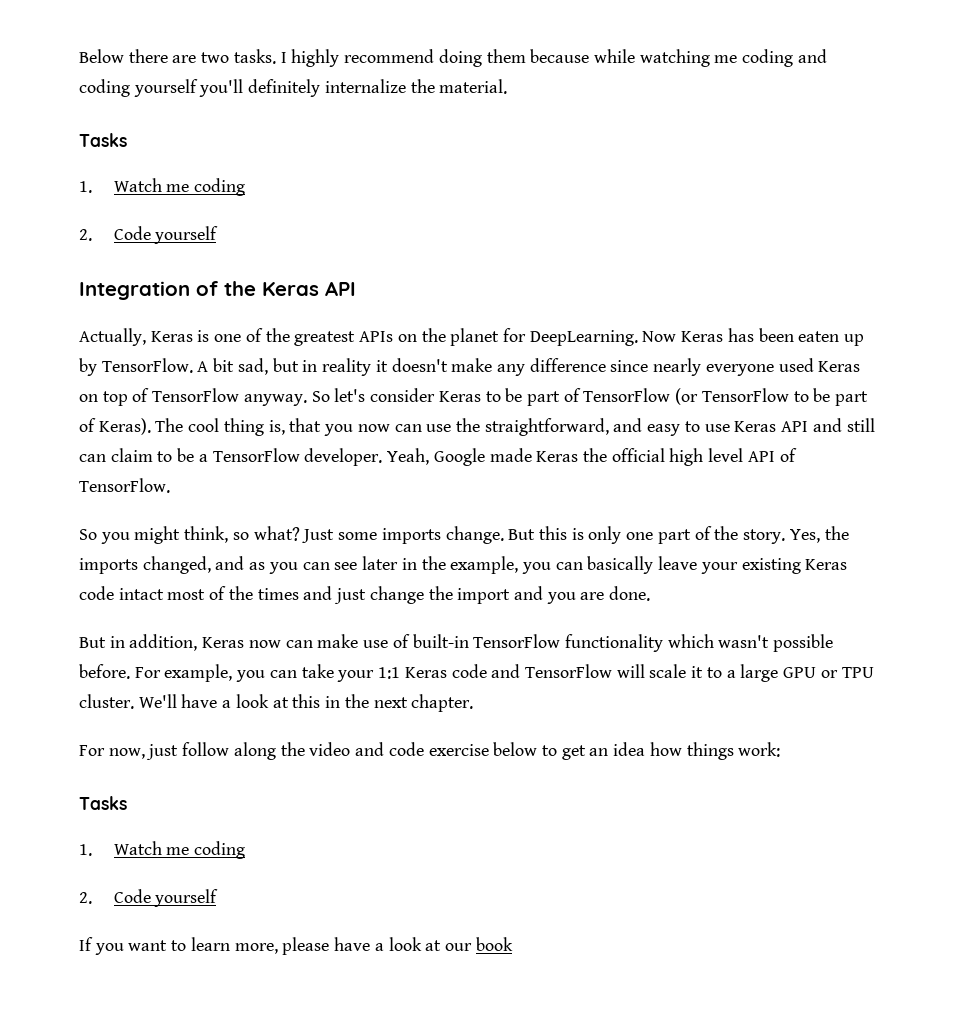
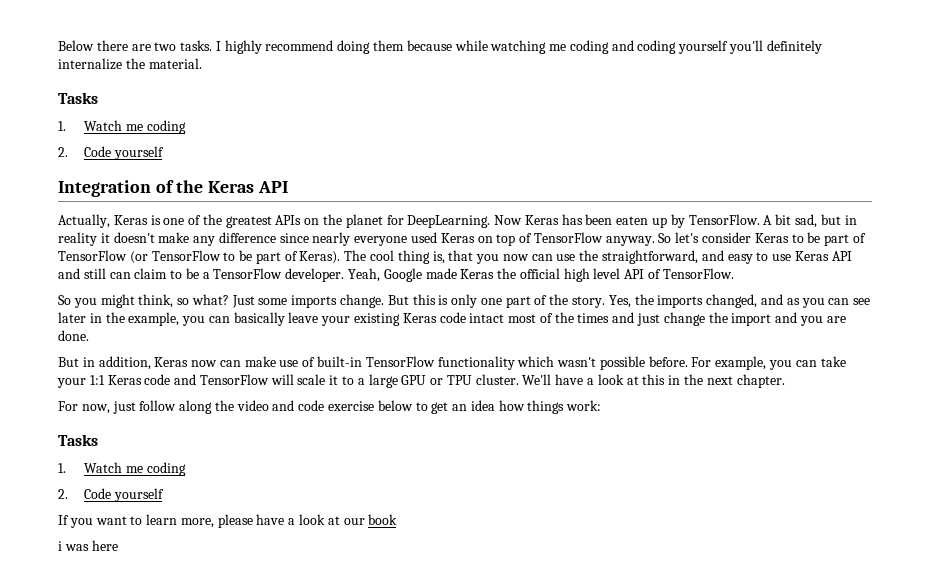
(513, 944) none -> [58,540,118,551] // i was here

